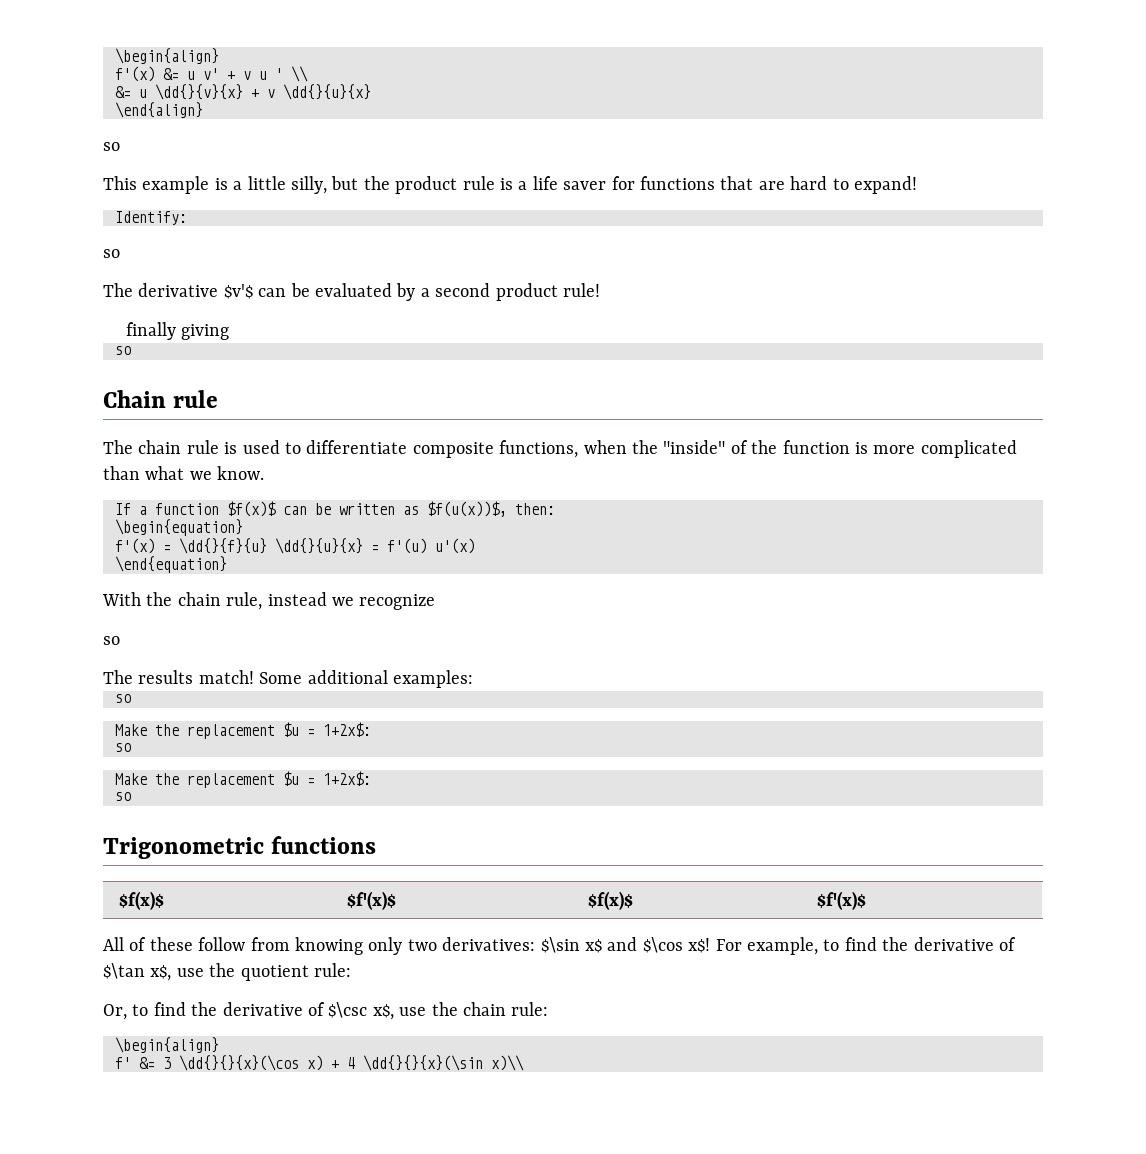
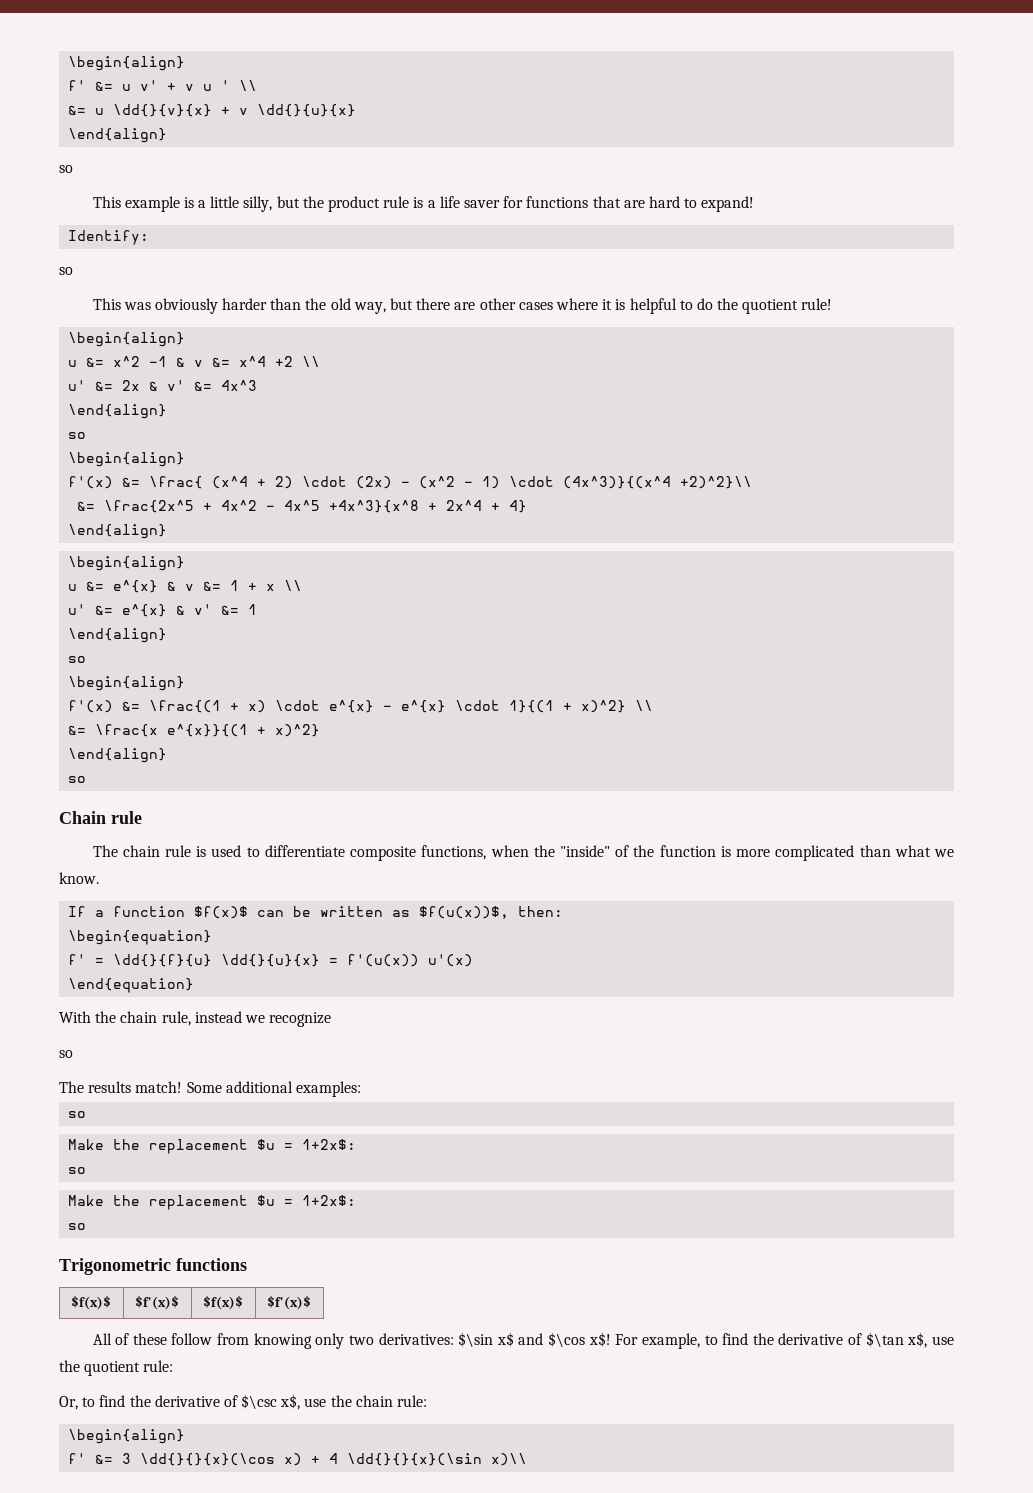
[115,48,219,64] [115,66,155,82] \begin{align} // f'(x) -> [68,56,186,71] [68,80,87,91] \begin{align} // f'
[103,283,600,301] [126,322,230,340] The derivative $v'$ can be evaluated by a second product rule! // finally giving -> [92,298,833,314] [68,332,186,347] [68,356,321,367] [68,380,258,391] [68,404,168,419] [68,432,87,439] [68,452,186,467] [68,476,753,489] [77,500,528,513] [68,524,168,539] [68,556,186,571] [68,580,303,593] [68,604,258,617] [68,628,168,643] [68,656,87,663] [68,676,186,691] [68,700,654,713] [68,724,321,737] [68,748,168,763] This was obviously harder than the old way, but there are other cases where it is helpful to do the quotient rule! // \begin{align} // u &= x^2 -1 & v &= x^4 +2 \\ // u' &= 2x & v' &= 4x^3 // \end{align} // so // \begin{align} // f'(x) &= \frac{ (x^4 + 2) \cdot (2x) - (x^2 - 1) \cdot (4x^3)}{(x^4 +2)^2}\\ // &= \frac{2x^5 + 4x^2 - 4x^5 +4x^3}{x^8 + 2x^4 + 4} // \end{align} // \begin{align} // u &= e^{x} & v &= 1 + x \\ // u' &= e^{x} & v' &= 1 // \end{align} // so // \begin{align} // f'(x) &= \frac{(1 + x) \cdot e^{x} - e^{x} \cdot 1}{(1 + x)^2} \\ // &= \frac{x e^{x}}{(1 + x)^2} // \end{align}
[115,538,155,554] f'(x) -> [68,954,87,965] f'
[387,538,427,554] f'(u) -> [347,954,420,967] f'(u(x))

